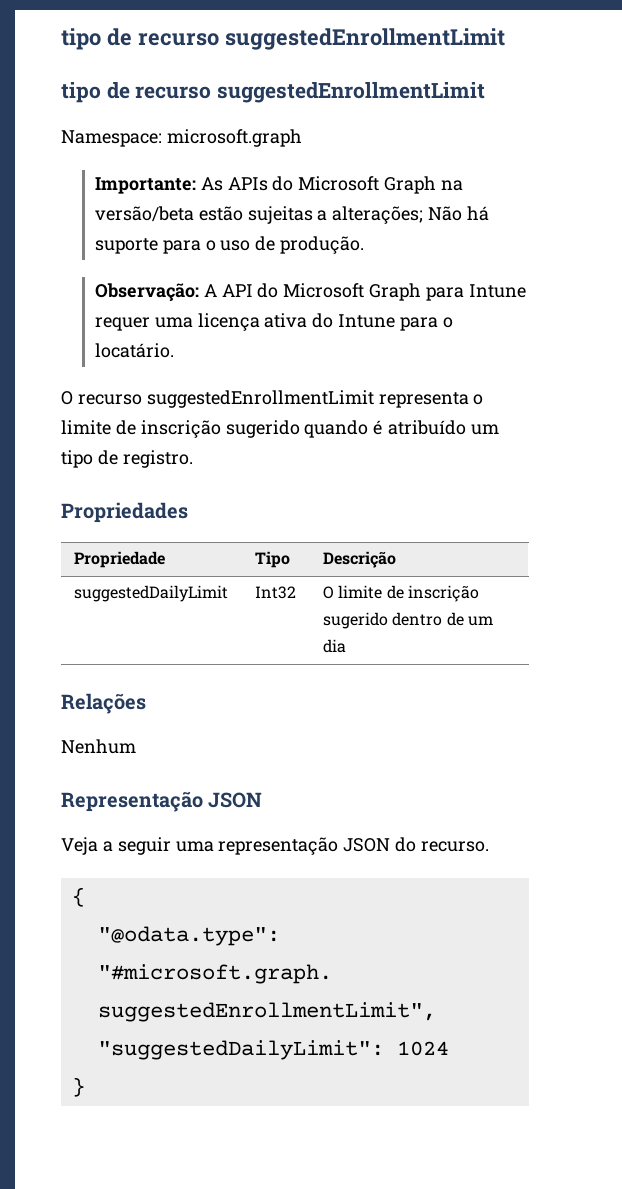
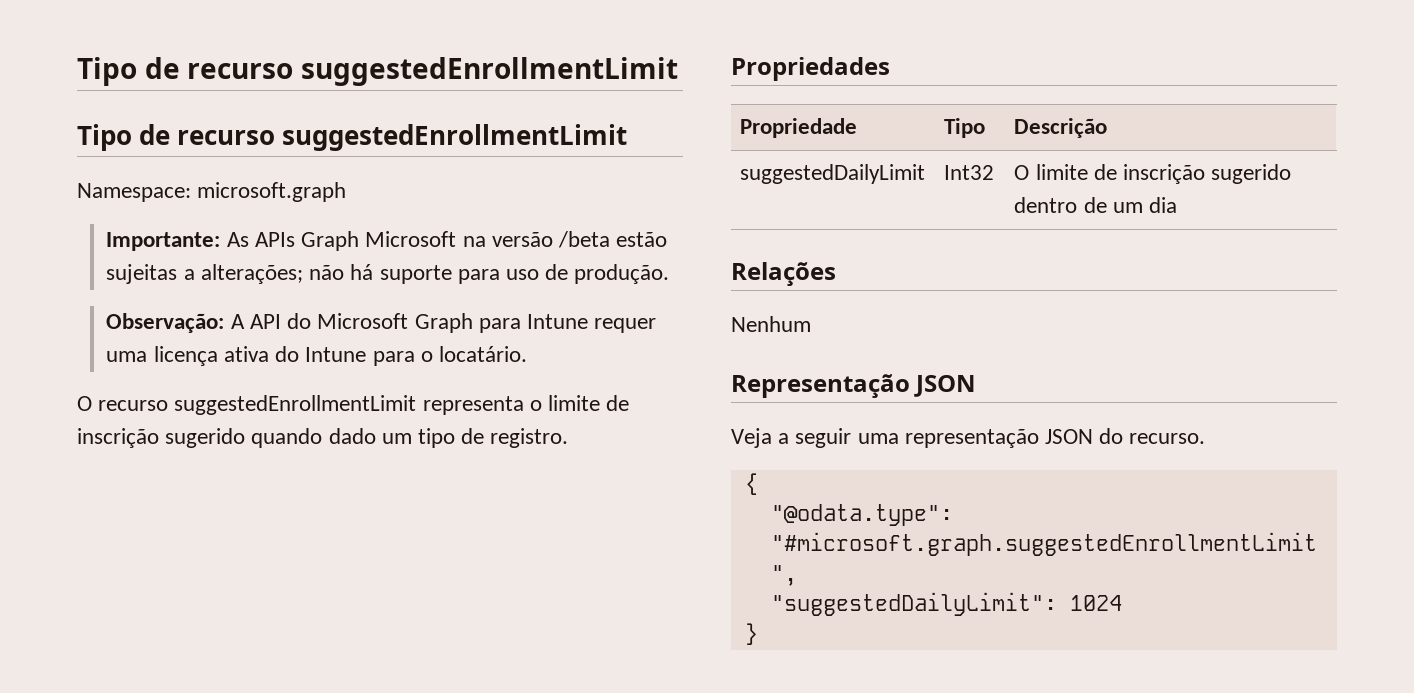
[61,28,505,50] [61,82,101,103] tipo de recurso suggestedEnrollmentLimit // tipo -> [77,57,678,86] [77,124,132,151] Tipo de recurso suggestedEnrollmentLimit // Tipo
[272,176,464,194] [94,206,194,222] do Microsoft Graph na versão/beta -> [301,231,610,251] Graph Microsoft na versão /beta
[428,206,463,221] Não -> [309,265,345,280] não
[205,240,216,251] o -> (500, 276) none
[373,420,467,435] é atribuído -> [328,428,376,444] dado

